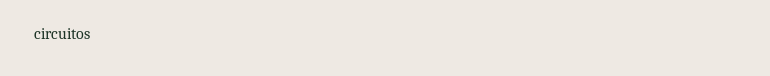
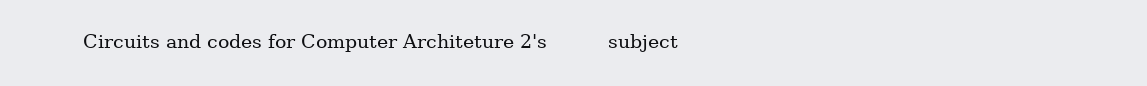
[34,28,90,39] circuitos -> [83,34,678,52] Circuits and codes for Computer Architeture 2's subject

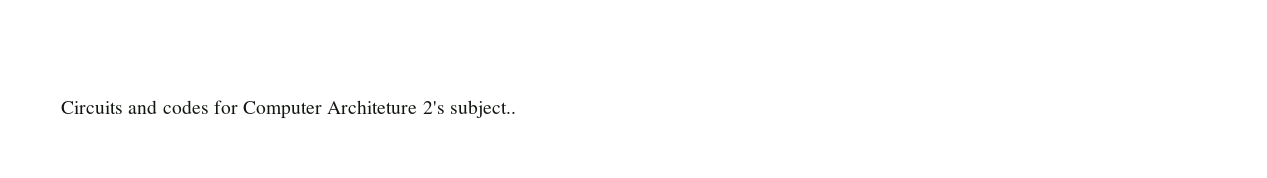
[608,34,678,52] subject -> [449,100,516,118] subject..

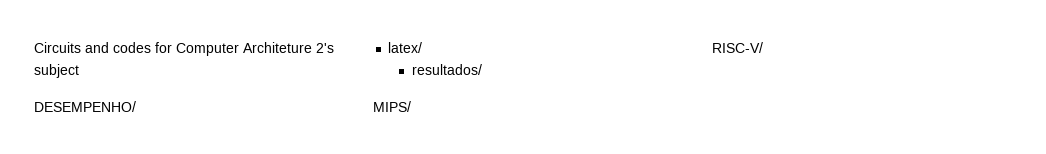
[449,100,516,118] subject.. -> [34,64,79,78] [34,101,136,112] [388,42,423,53] [411,64,482,75] [373,101,411,112] [712,42,763,53] subject // DESEMPENHO/ // latex/ // resultados/ // MIPS/ // RISC-V/

